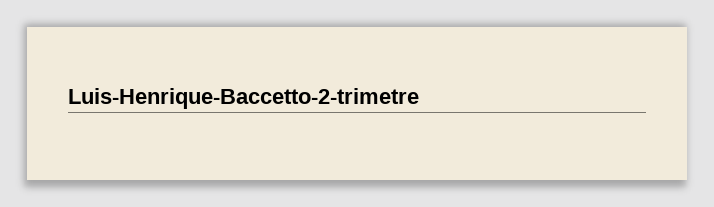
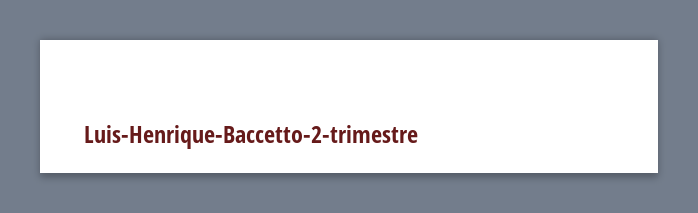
[68,88,419,109] Luis-Henrique-Baccetto-2-trimetre -> [84,125,418,149] Luis-Henrique-Baccetto-2-trimestre

